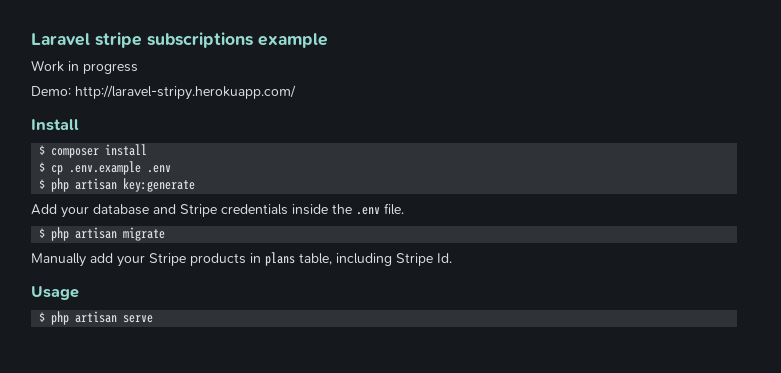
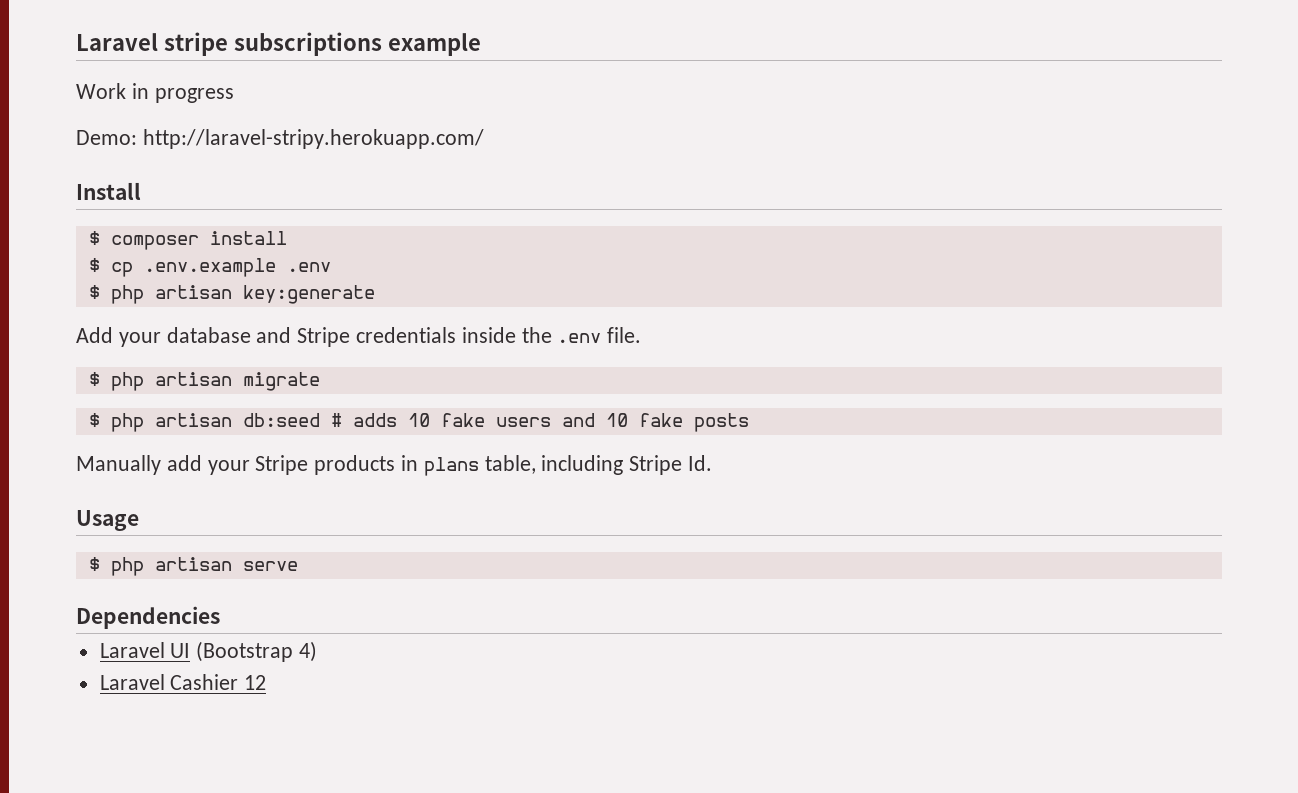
(166, 234) none -> [88,413,749,432] // $ php artisan db:seed # adds 10 fake users and 10 fake posts
(154, 319) none -> [76,606,220,629] [99,641,318,662] [99,674,267,690] // Dependencies // Laravel UI (Bootstrap 4) // Laravel Cashier 12

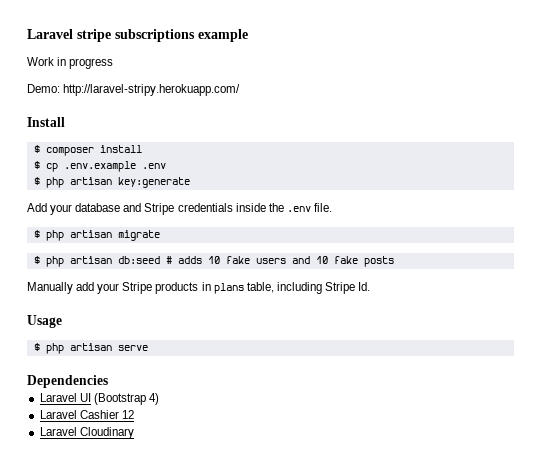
(267, 682) none -> [39,427,134,439] // Laravel Cloudinary

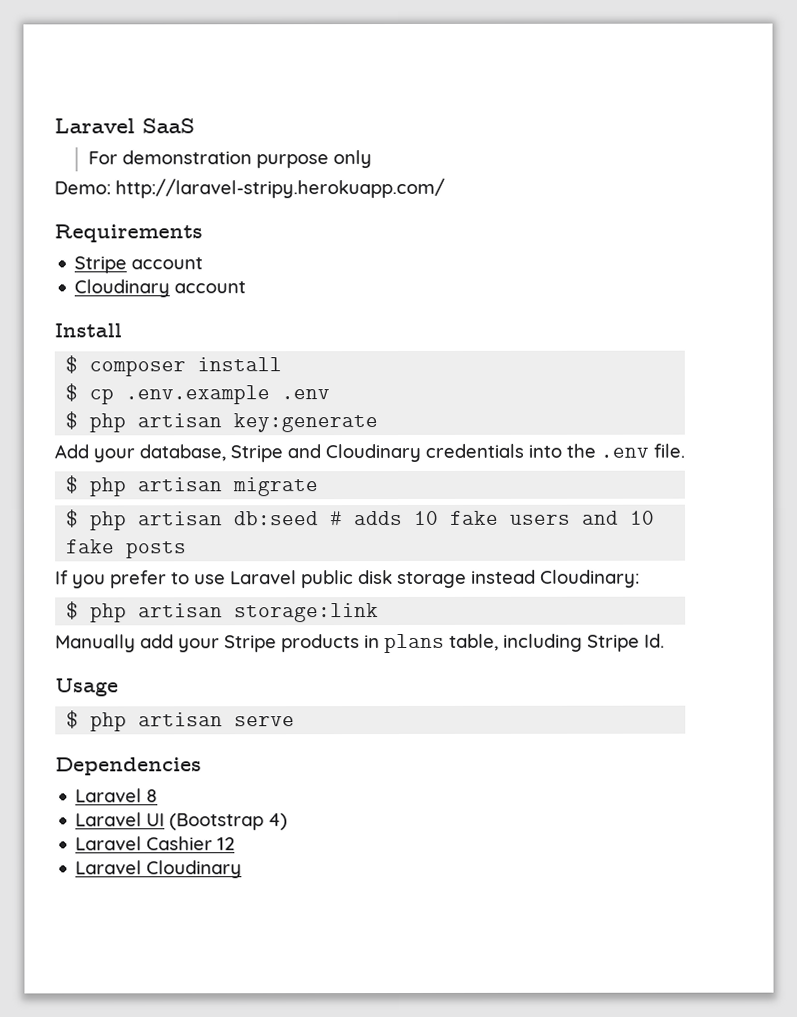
[27,29,248,42] [27,57,114,69] [27,84,241,96] Laravel stripe subscriptions example // Work in progress // Demo: http://laravel-stripy.herokuapp.com/ -> [54,118,195,134] [87,150,372,169] [54,177,445,199] [54,224,203,243] [74,256,204,274] [74,279,247,298] Laravel SaaS // For demonstration purpose only // Demo: http://laravel-stripy.herokuapp.com/ // Requirements // Stripe account // Cloudinary account
[75,203,266,215] database and Stripe credentials inside -> [139,443,562,463] database, Stripe and Cloudinary credentials into
(394, 261) none -> [55,569,640,589] [66,601,380,623] // If you prefer to use Laravel public disk storage instead Cloudinary: // $ php artisan storage:link
(108, 381) none -> [75,788,159,803] // Laravel 8

